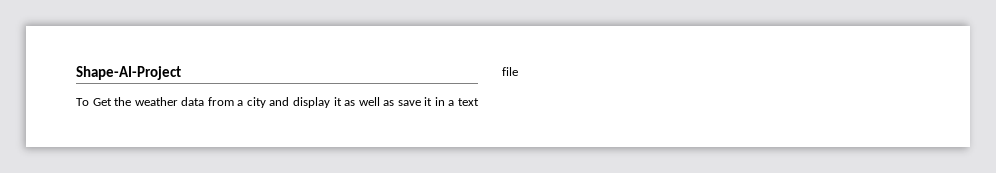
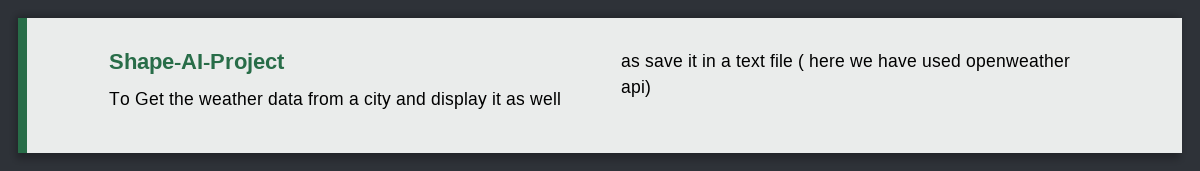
(518, 71) none -> [798,54,1070,71] [621,80,651,97] ( here we have used openweather api)

